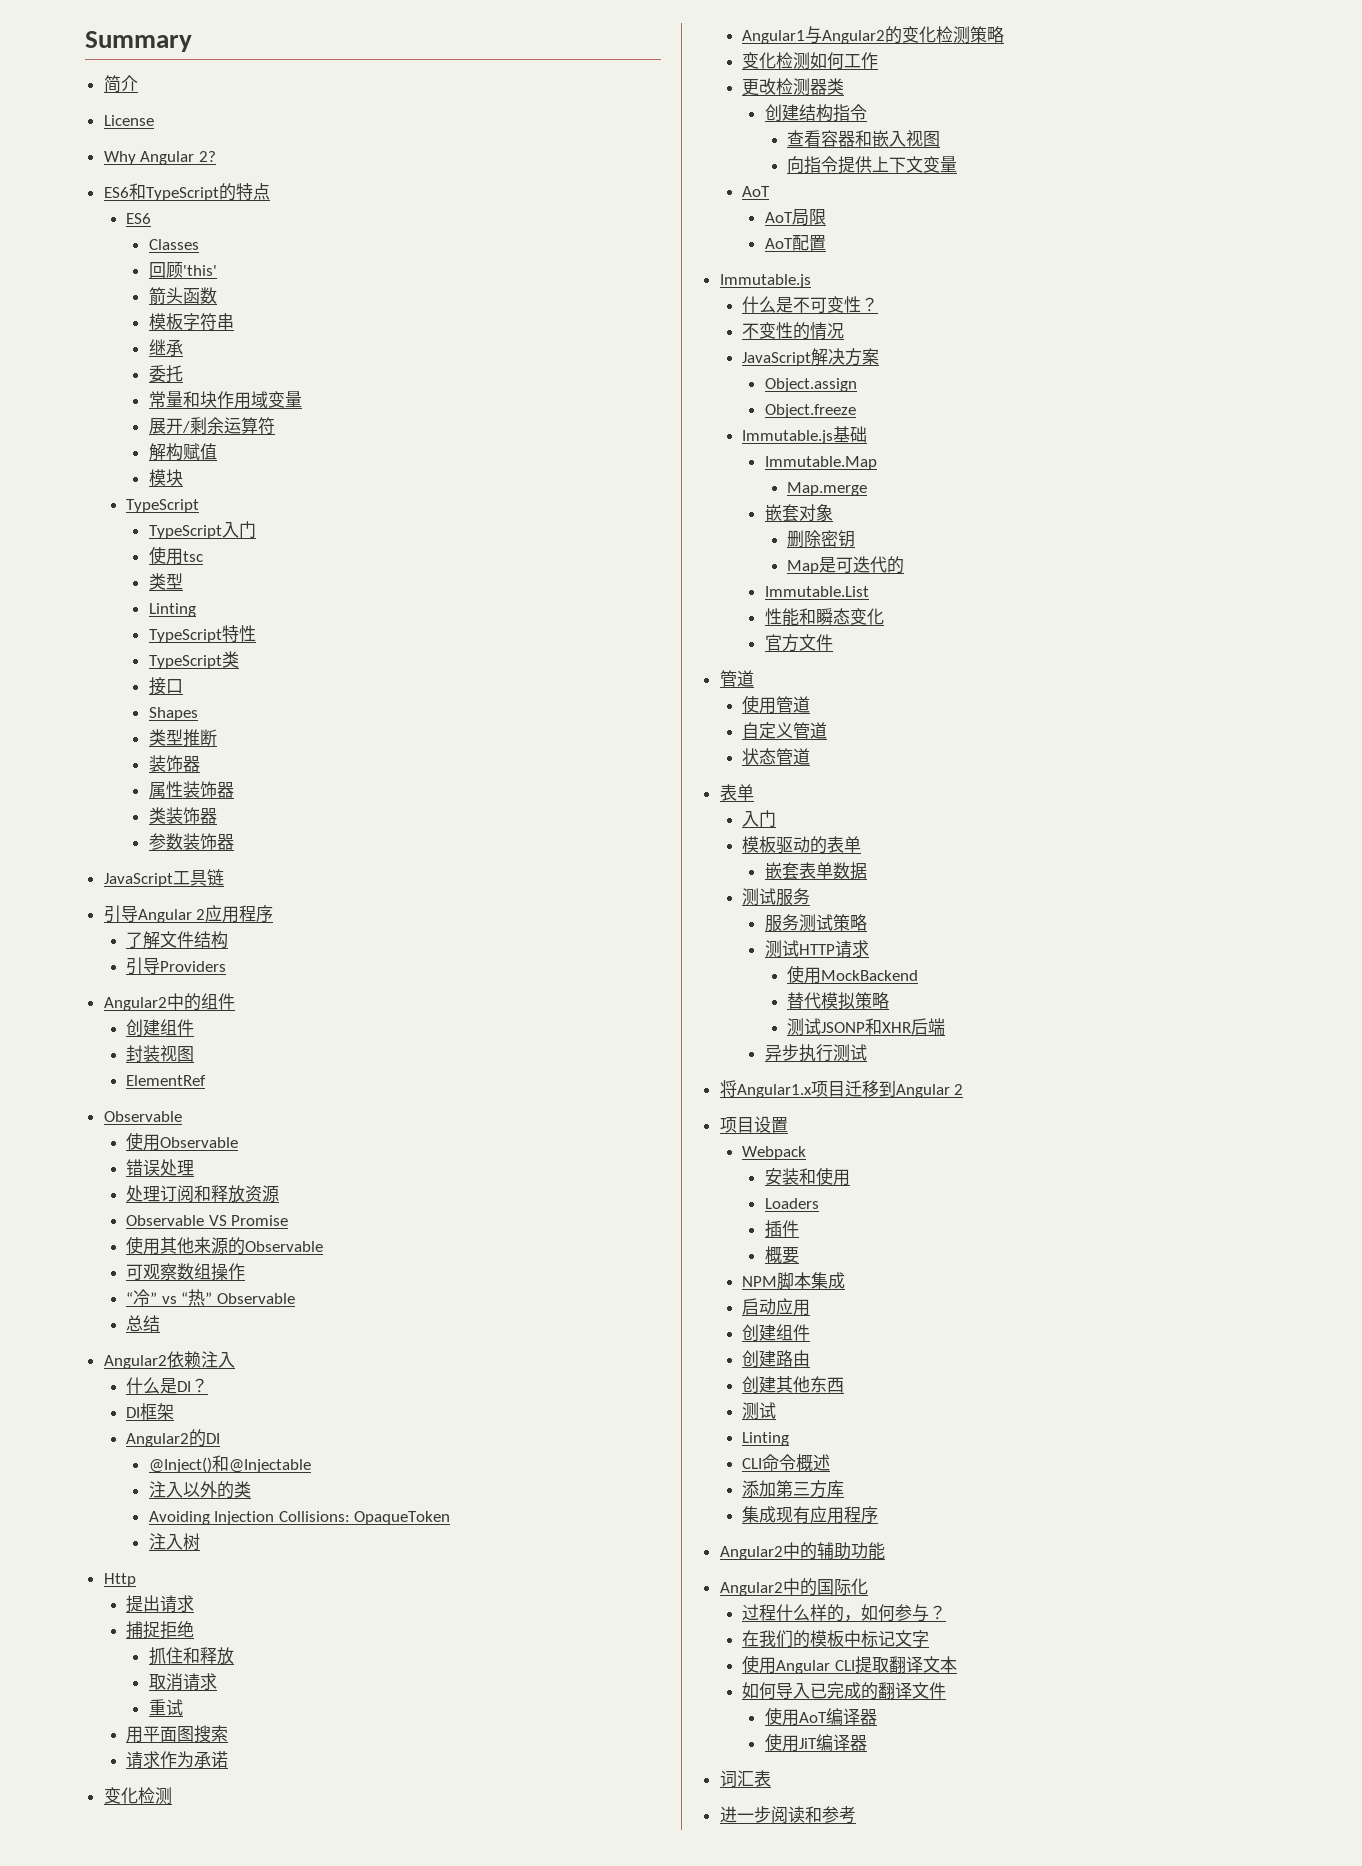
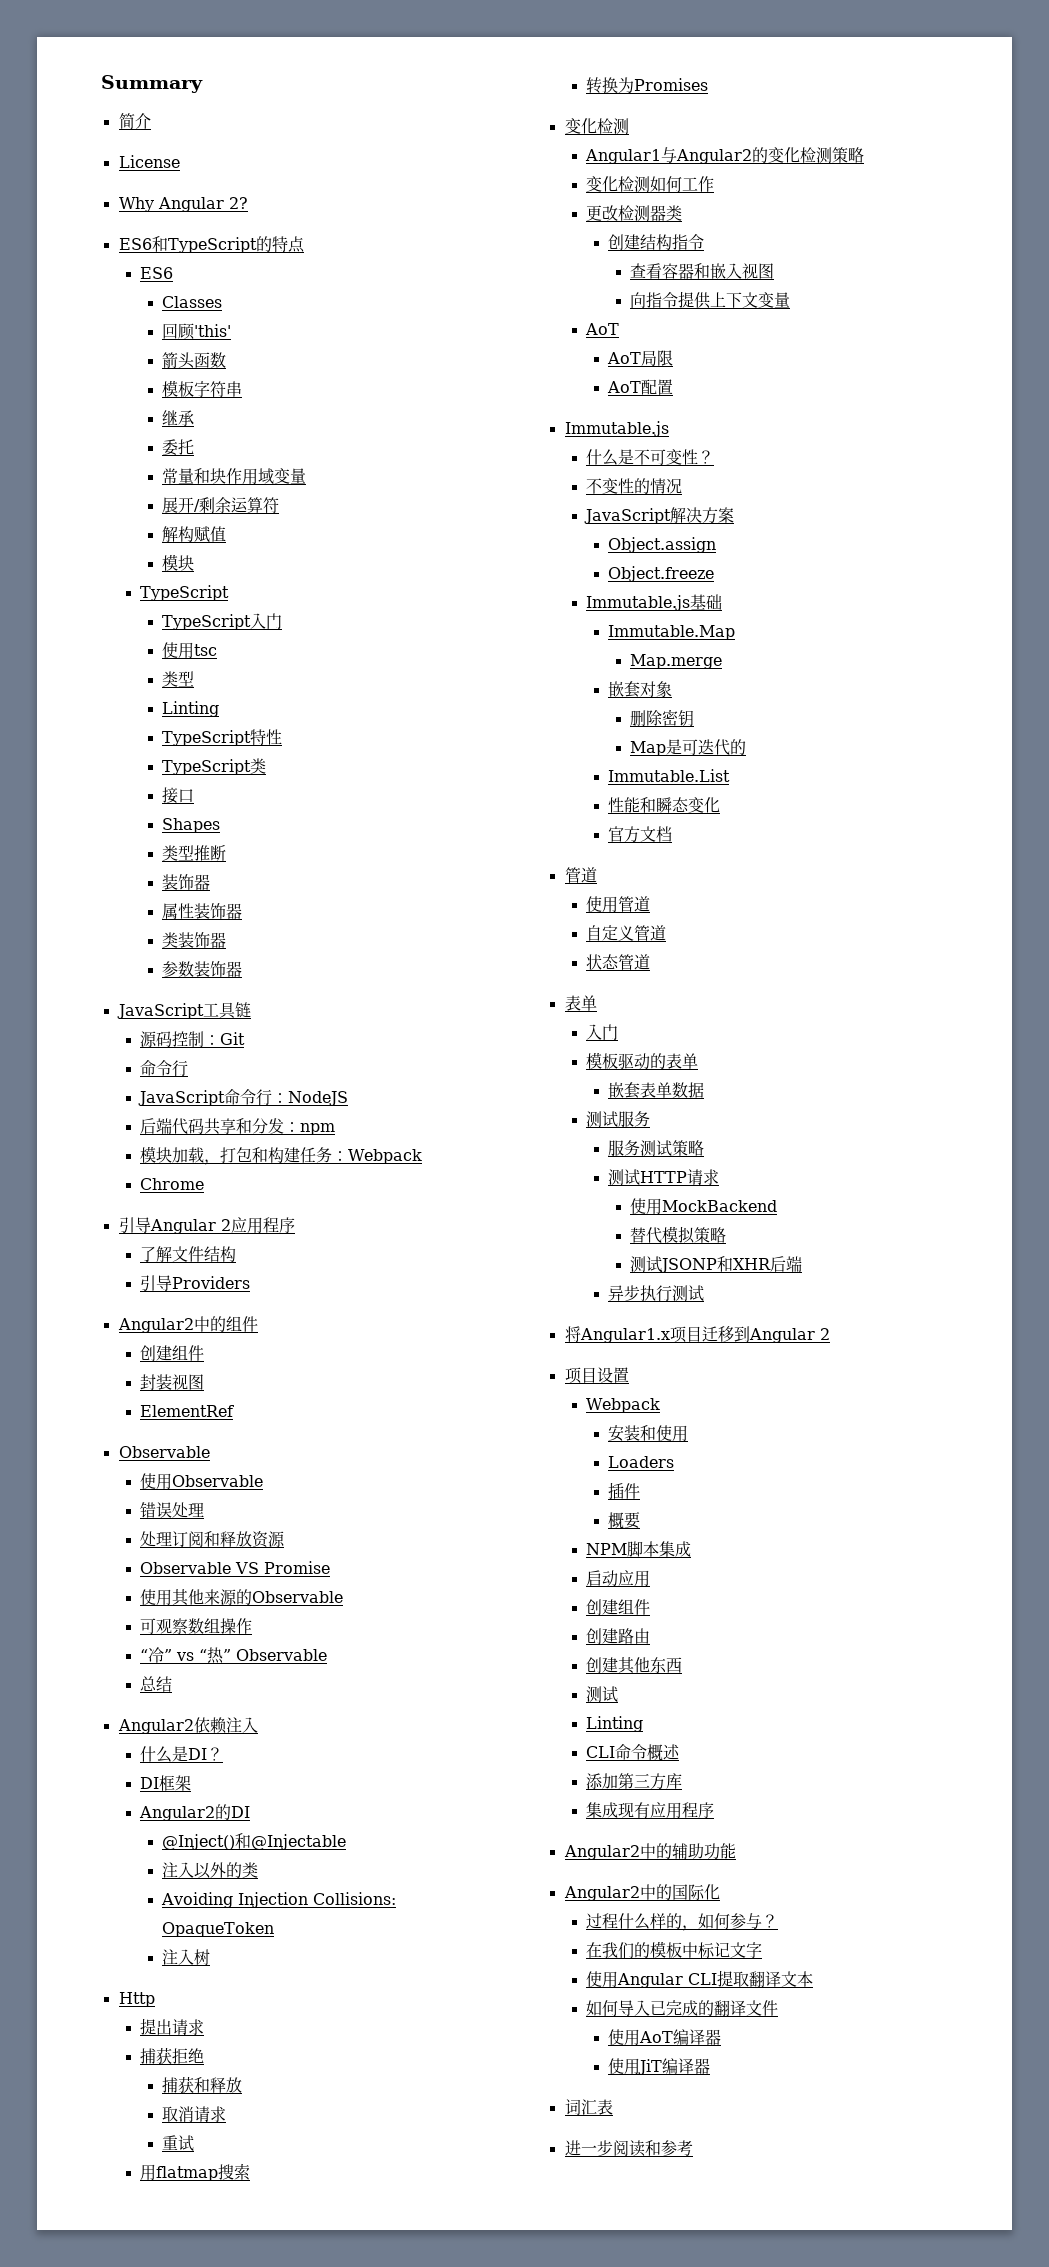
(224, 877) none -> [140,1031,246,1047] [140,1060,189,1077] [138,1089,349,1106] [140,1118,336,1135] [140,1146,423,1165] [140,1178,205,1190] // 源码控制：Git // 命令行 // JavaScript命令行：NodeJS // 后端代码共享和分发：npm // 模块加载，打包和构建任务：Webpack // Chrome
[143,1621,161,1638] 捉 -> [156,2047,173,2064] 获
[148,1647,183,1665] 抓住 -> [162,2076,195,2093] 捕获
[143,1726,195,1742] 平面图 -> [156,2166,219,2181] flatmap
[126,1751,229,1769] 请求作为承诺 -> [586,77,709,94] 转换为Promises
[815,634,833,651] 件 -> [656,826,673,842] 档

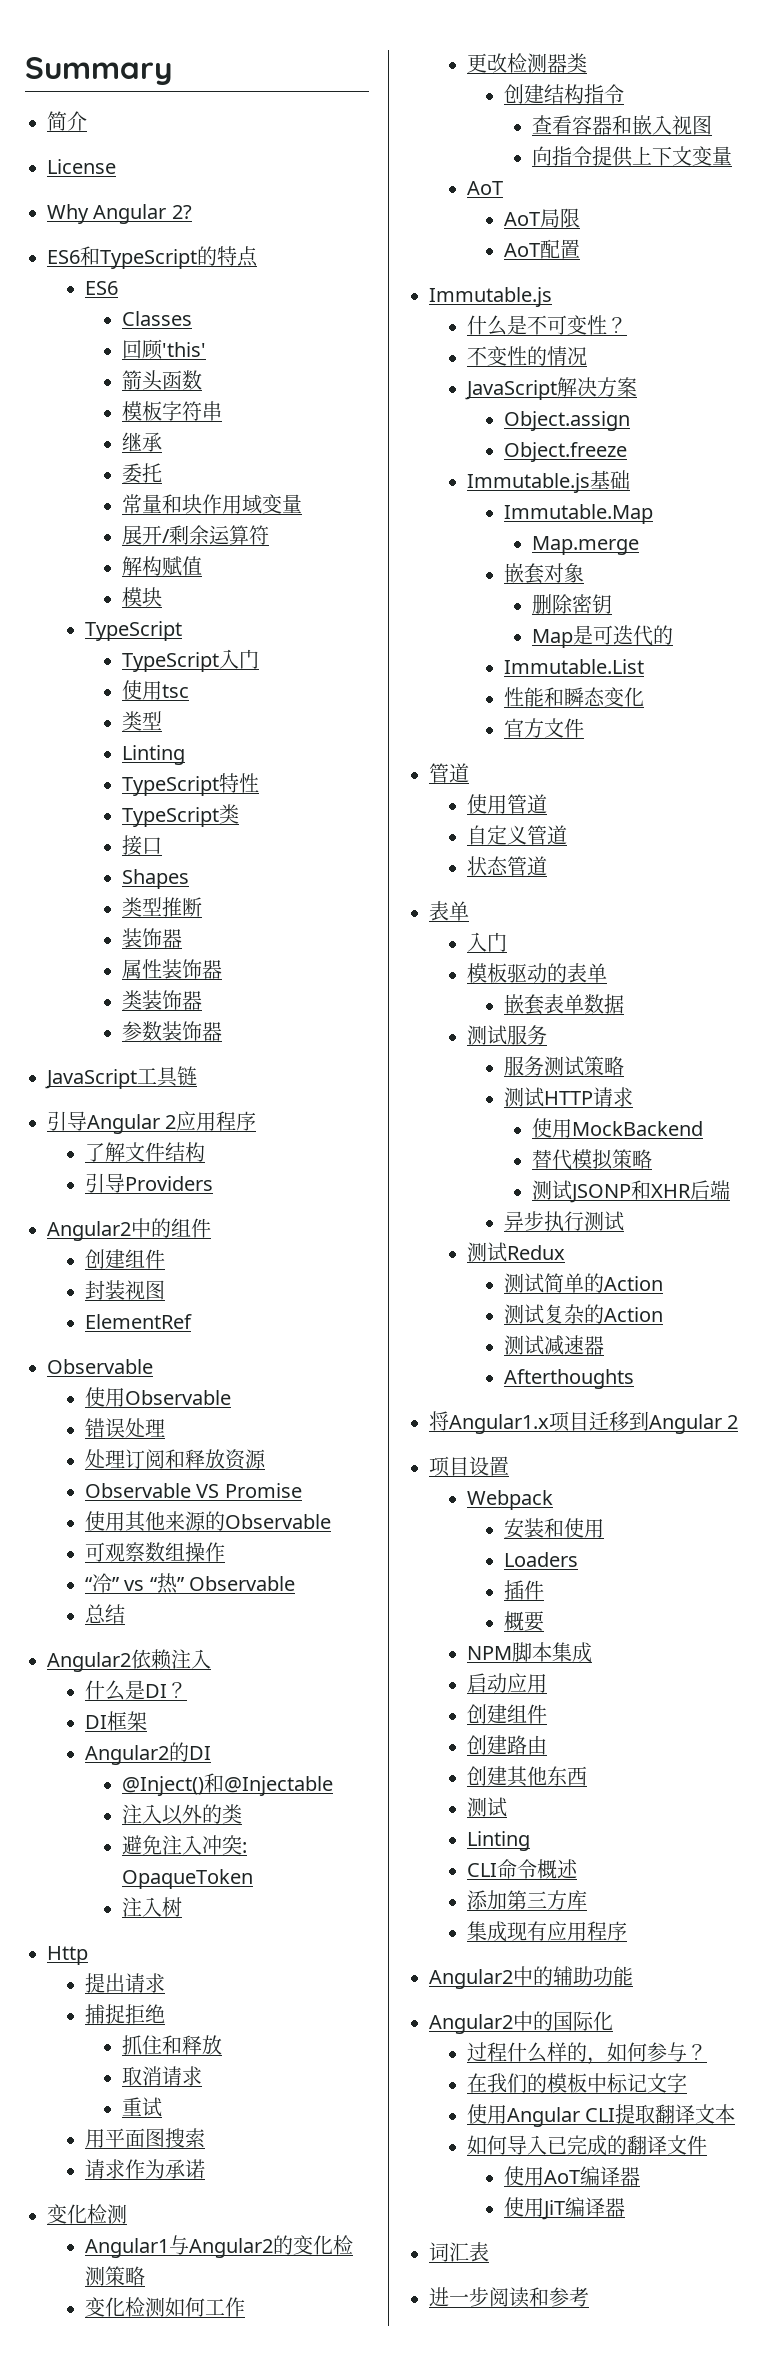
[140,1031,246,1047] [140,1060,189,1077] [138,1089,349,1106] [140,1118,336,1135] [140,1146,423,1165] [140,1178,205,1190] // 源码控制：Git // 命令行 // JavaScript命令行：NodeJS // 后端代码共享和分发：npm // 模块加载，打包和构建任务：Webpack // Chrome -> (197, 1076) none
[161,1892,397,1908] Avoiding Injection Collisions: -> [122,1835,248,1855] 避免注入冲突:
[156,2047,173,2064] 获 -> [104,2004,125,2024] 捉
[162,2076,195,2093] 捕获 -> [122,2035,163,2055] 抓住
[156,2166,219,2181] flatmap -> [104,2128,165,2148] 平面图
[586,77,709,94] 转换为Promises -> [84,2159,205,2179] 请求作为承诺
[656,826,673,842] 档 -> [564,718,585,738] 件
(705, 1293) none -> [466,1242,565,1262] [504,1273,664,1293] [504,1304,664,1324] [504,1335,605,1355] [504,1369,635,1389] // 测试Redux // 测试简单的Action // 测试复杂的Action // 测试减速器 // Afterthoughts

